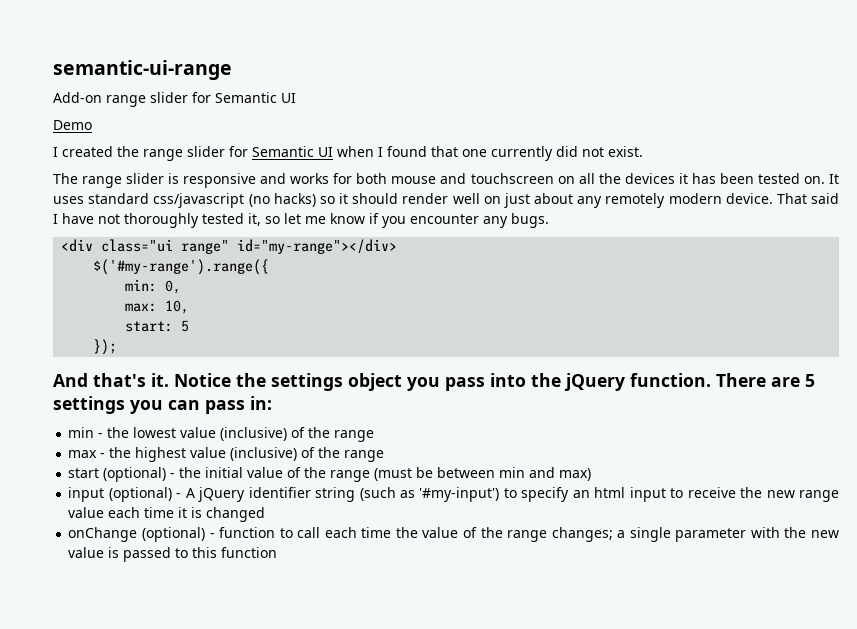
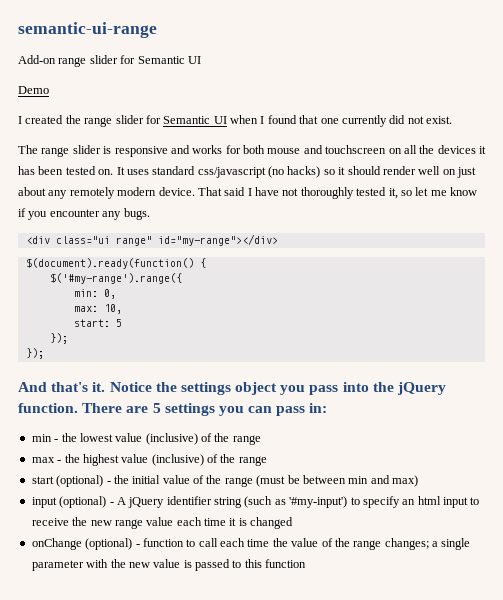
(398, 246) none -> [25,258,206,269] // $(document).ready(function() {
(118, 347) none -> [25,348,44,359] // });

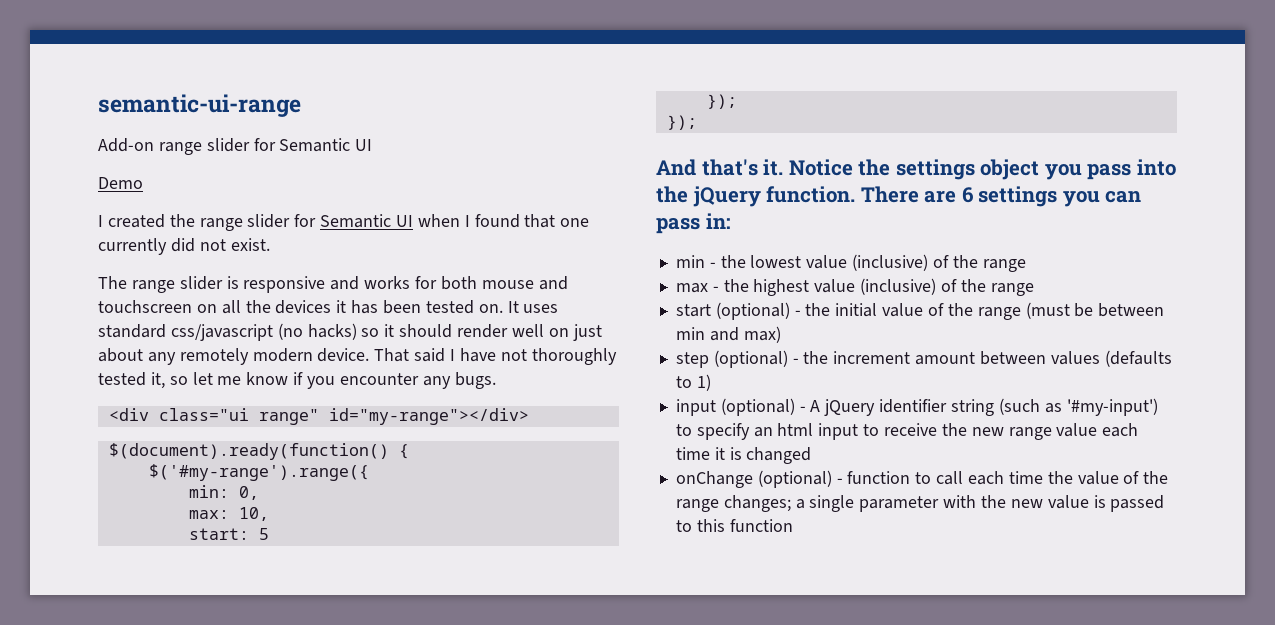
[152,403,161,413] 5 -> [961,187,974,203] 6
(418, 481) none -> [675,350,1172,368] [675,374,711,391] // step (optional) - the increment amount between values (defaults to 1)

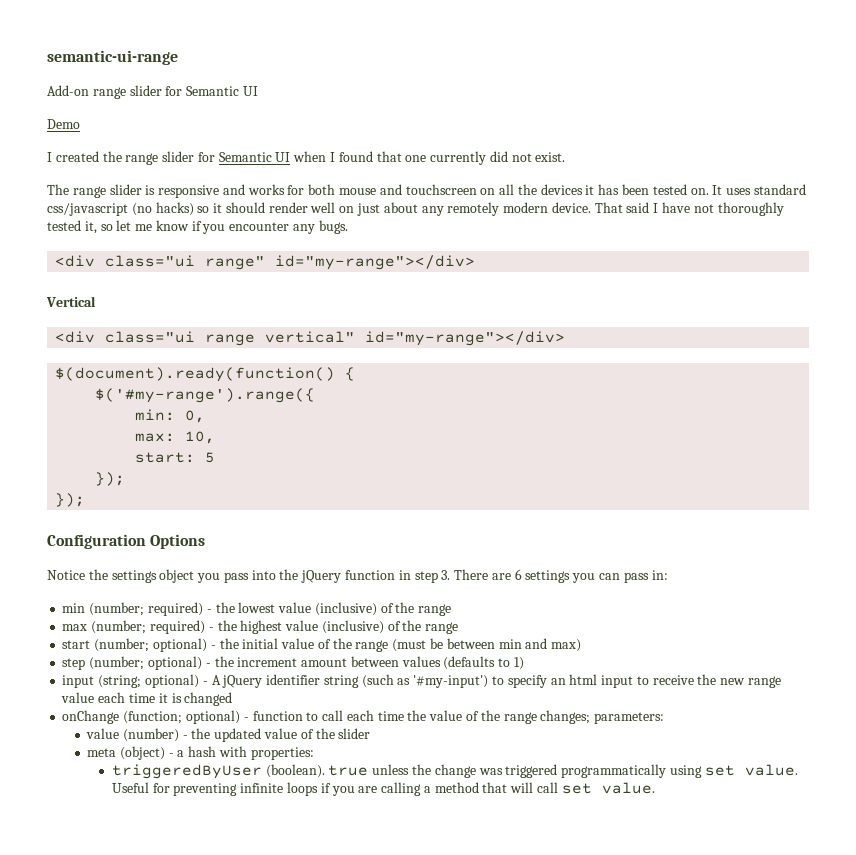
(529, 416) none -> [46,296,96,307] [55,331,566,346] // Vertical // <div class="ui range vertical" id="my-range"></div>
[656,159,784,176] And that's it. -> [47,534,206,549] Configuration Options //
[766,186,856,203] function. -> [345,570,451,583] function in step 3.
(705, 261) none -> [89,602,203,616] (number; required)
(708, 288) none -> [91,620,205,634] (number; required)
[715,302,790,320] (optional) -> [94,638,207,652] (number; optional)
[713,350,788,368] (optional) -> [89,656,202,670] (number; optional)
[720,398,795,416] (optional) -> [98,674,199,688] (string; optional)
[757,470,832,488] (optional) -> [123,710,240,724] (function; optional)
[795,495,1165,512] [675,519,793,532] a single parameter with the new value is passed to this function -> [594,712,665,724] [86,728,371,742] [87,746,314,760] [111,764,798,779] [111,782,655,796] parameters: // value (number) - the updated value of the slider // meta (object) - a hash with properties: // triggeredByUser (boolean). true unless the change was triggered programmatically using set value. Useful for preventing infinite loops if you are calling a method that will call set value.

